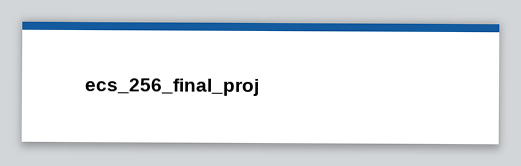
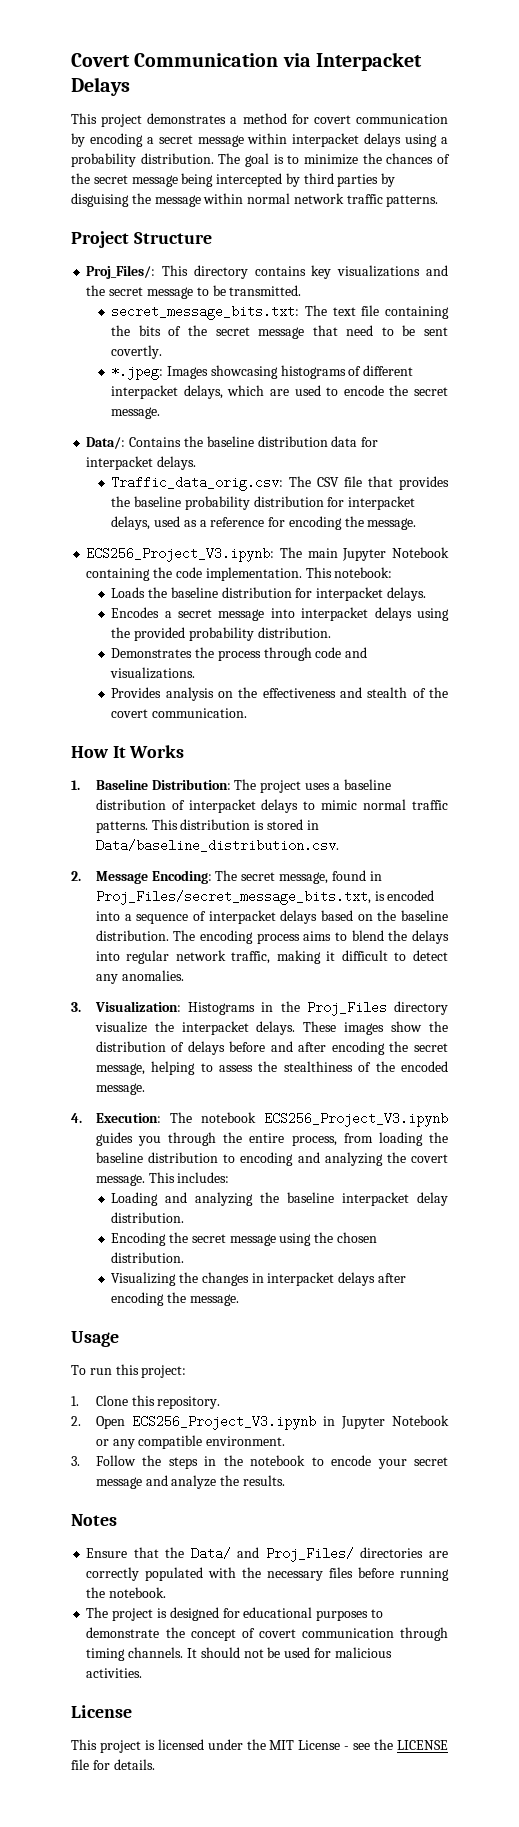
[84,78,260,96] ecs_256_final_proj -> [71,52,422,71] [71,77,130,96] [71,113,448,127] [71,133,449,147] [71,153,451,167] [71,173,396,187] [71,193,439,207] [71,231,212,248] [86,265,448,279] [86,285,302,299] [111,305,449,320] [111,325,448,339] [111,345,163,359] [111,365,414,380] [111,385,448,399] [111,407,161,419] [86,436,379,449] [86,456,197,470] [111,476,450,491] [111,496,416,510] [111,516,417,530] [86,547,449,562] [86,567,393,581] [111,587,426,601] [111,607,449,621] [111,627,331,641] [111,647,368,661] [110,667,196,679] [111,687,448,701] [111,708,247,718] [71,745,185,758] [71,779,391,793] [95,799,448,813] [95,819,319,833] [95,839,339,852] [71,870,382,884] [95,890,435,905] [95,910,448,924] [95,930,449,944] [95,950,448,964] [95,970,184,984] [71,1001,448,1016] [94,1021,448,1035] [95,1041,448,1055] [95,1061,448,1075] [95,1083,145,1095] [71,1112,448,1127] [95,1132,448,1146] [95,1152,448,1166] [95,1172,230,1186] [111,1192,448,1206] [111,1212,185,1223] [111,1232,377,1246] [111,1252,185,1263] [111,1272,406,1286] [111,1292,239,1306] [71,1331,119,1347] [71,1364,187,1378] [71,1395,221,1409] [71,1415,449,1430] [95,1435,286,1449] [71,1455,448,1469] [95,1475,285,1489] [71,1514,117,1526] [86,1547,448,1562] [86,1567,449,1581] [86,1587,167,1598] [86,1607,383,1621] [86,1627,448,1641] [86,1647,392,1661] [86,1668,143,1678] [71,1705,132,1718] [71,1739,448,1753] [71,1759,155,1770] Covert Communication via Interpacket Delays // This project demonstrates a method for covert communication by encoding a secret message within interpacket delays using a probability distribution. The goal is to minimize the chances of the secret message being intercepted by third parties by disguising the message within normal network traffic patterns. // Project Structure // Proj_Files/: This directory contains key visualizations and the secret message to be transmitted. // secret_message_bits.txt: The text file containing the bits of the secret message that need to be sent covertly. // *.jpeg: Images showcasing histograms of different interpacket delays, which are used to encode the secret message. // Data/: Contains the baseline distribution data for interpacket delays. // Traffic_data_orig.csv: The CSV file that provides the baseline probability distribution for interpacket delays, used as a reference for encoding the message. // ECS256_Project_V3.ipynb: The main Jupyter Notebook containing the code implementation. This notebook: // Loads the baseline distribution for interpacket delays. // Encodes a secret message into interpacket delays using the provided probability distribution. // Demonstrates the process through code and visualizations. // Provides analysis on the effectiveness and stealth of the covert communication. // How It Works // 1. Baseline Distribution: The project uses a baseline distribution of interpacket delays to mimic normal traffic patterns. This distribution is stored in Data/baseline_distribution.csv. // 2. Message Encoding: The secret message, found in Proj_Files/secret_message_bits.txt, is encoded into a sequence of interpacket delays based on the baseline distribution. The encoding process aims to blend the delays into regular network traffic, making it difficult to detect any anomalies. // 3. Visualization: Histograms in the Proj_Files directory visualize the interpacket delays. These images show the distribution of delays before and after encoding the secret message, helping to assess the stealthiness of the encoded message. // 4. Execution: The notebook ECS256_Project_V3.ipynb guides you through the entire process, from loading the baseline distribution to encoding and analyzing the covert message. This includes: // Loading and analyzing the baseline interpacket delay distribution. // Encoding the secret message using the chosen distribution. // Visualizing the changes in interpacket delays after encoding the message. // Usage // To run this project: // 1. Clone this repository. // 2. Open ECS256_Project_V3.ipynb in Jupyter Notebook or any compatible environment. // 3. Follow the steps in the notebook to encode your secret message and analyze the results. // Notes // Ensure that the Data/ and Proj_Files/ directories are correctly populated with the necessary files before running the notebook. // The project is designed for educational purposes to demonstrate the concept of covert communication through timing channels. It should not be used for malicious activities. // License // This project is licensed under the MIT License - see the LICENSE file for details.

